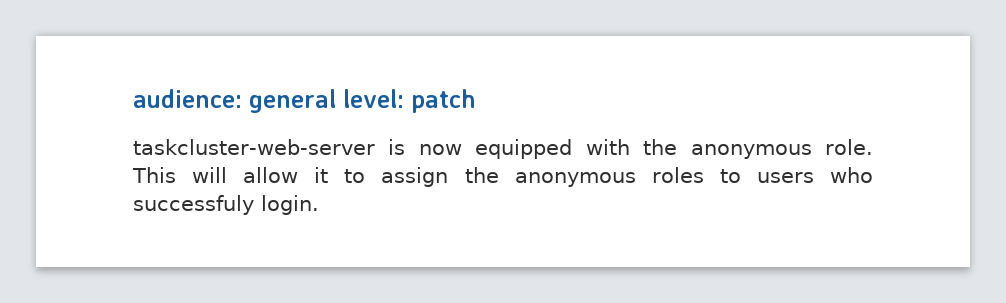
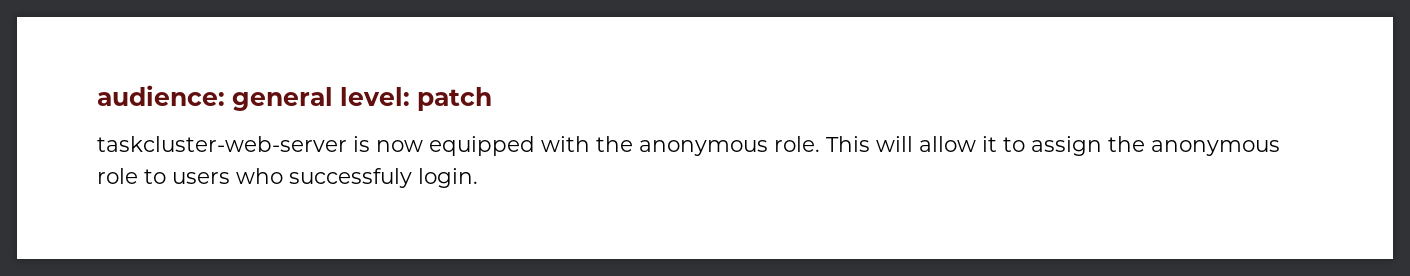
[651,167,704,183] roles -> [97,168,138,184] role

